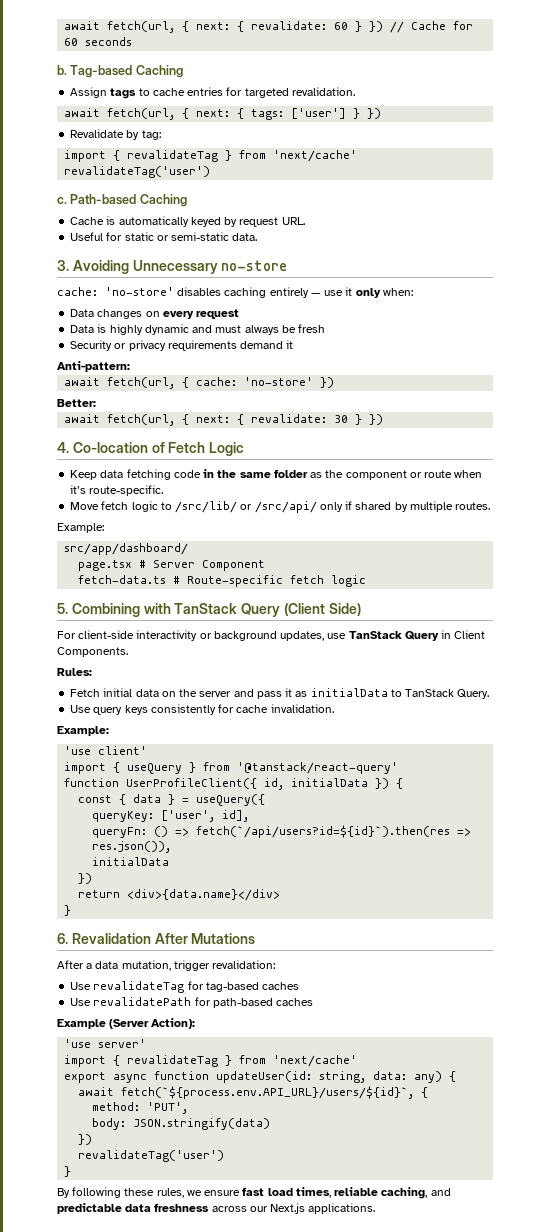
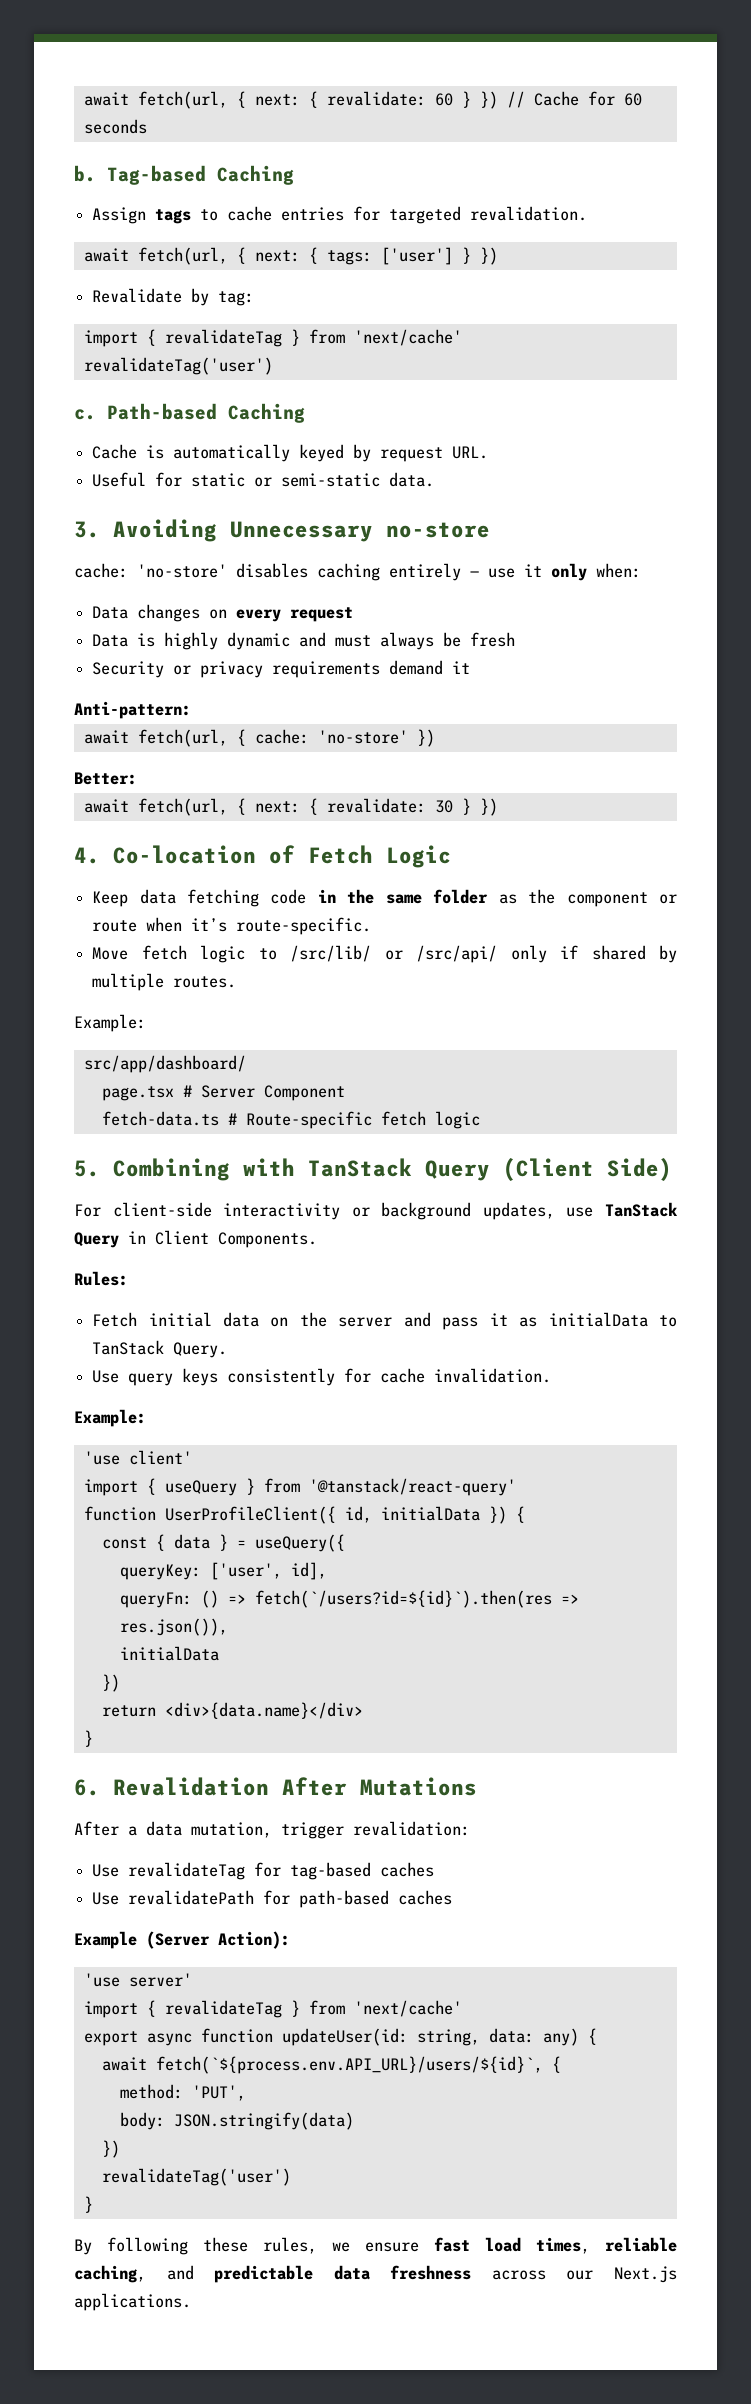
[196,825,451,838] fetch(`/api/users?id=${id}`).then(res -> [254,1590,552,1608] fetch(`/users?id=${id}`).then(res

